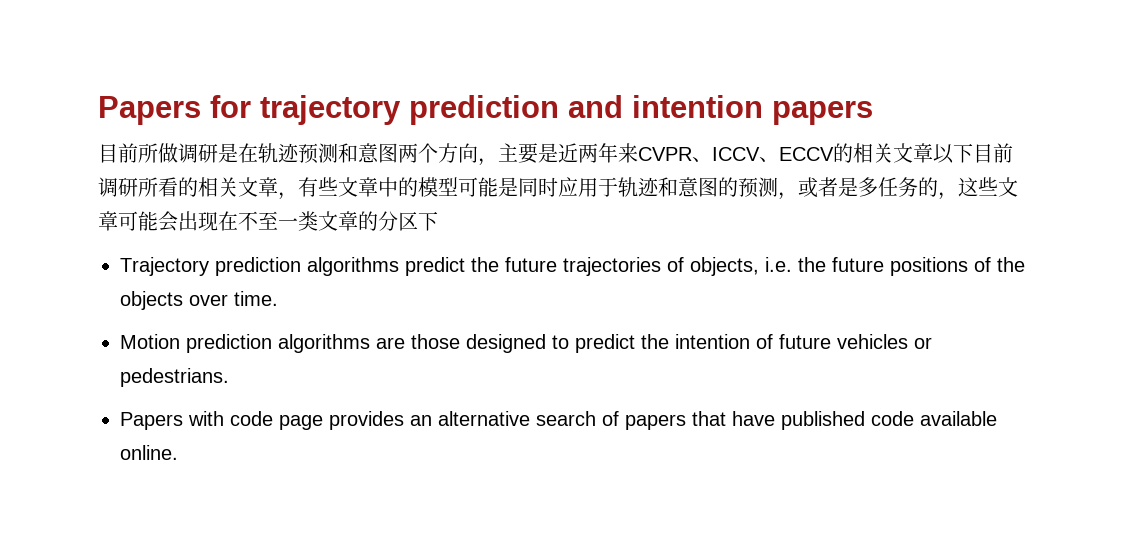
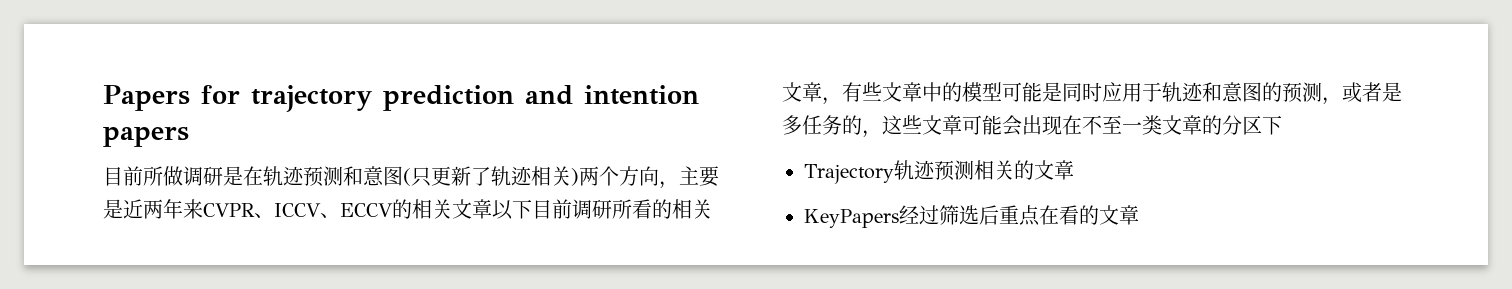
(398, 153) none -> [403,166,579,187] (只更新了轨迹相关)
[215,257,1025,276] [120,291,278,310] [120,334,932,353] [120,368,229,387] [120,411,997,430] [120,445,178,460] prediction algorithms predict the future trajectories of objects, i.e. the future positions of the objects over time. // Motion prediction algorithms are those designed to predict the intention of future vehicles or pedestrians. // Papers with code page provides an alternative search of papers that have published code available online. -> [893,160,1074,181] [804,205,1139,228] 轨迹预测相关的文章 // KeyPapers经过筛选后重点在看的文章

